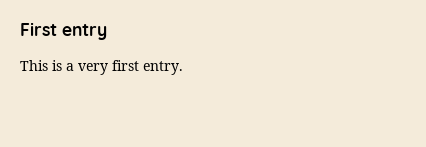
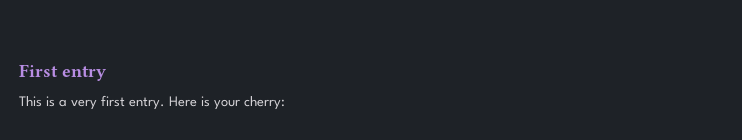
(183, 68) none -> [169,96,285,110] Here is your cherry:

